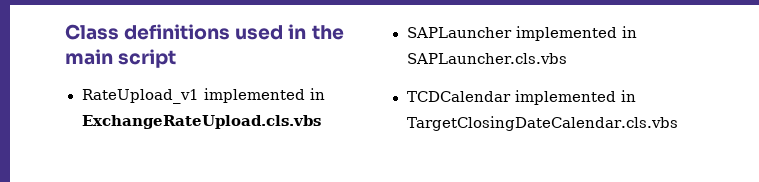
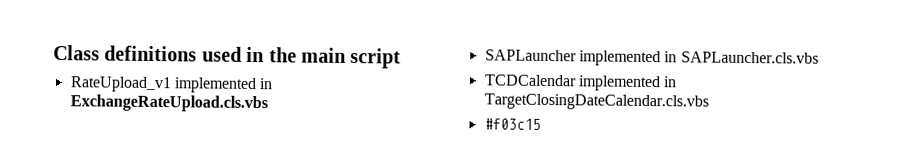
(679, 123) none -> [483,118,541,130] // #f03c15

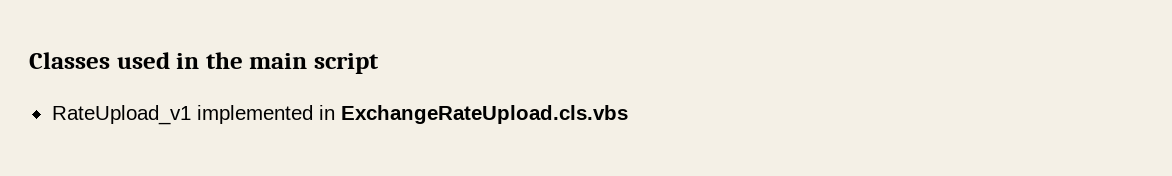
[53,44,198,62] Class definitions -> [29,52,110,69] Classes
[484,49,819,67] [483,74,678,92] [483,93,709,111] [483,118,541,130] // SAPLauncher implemented in SAPLauncher.cls.vbs // TCDCalendar implemented in TargetClosingDateCalendar.cls.vbs // #f03c15 -> (628, 114) none

